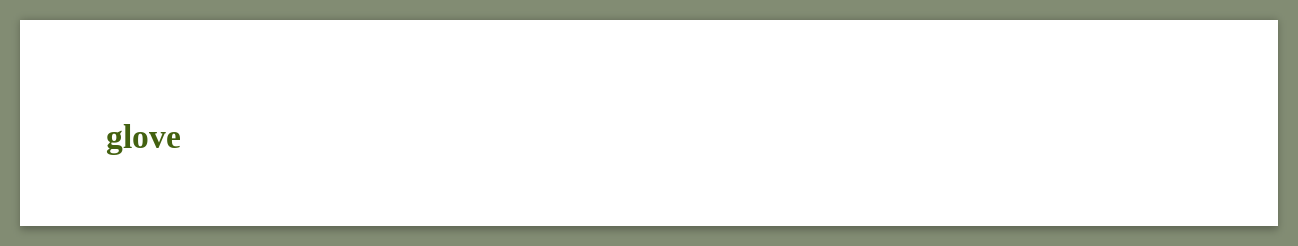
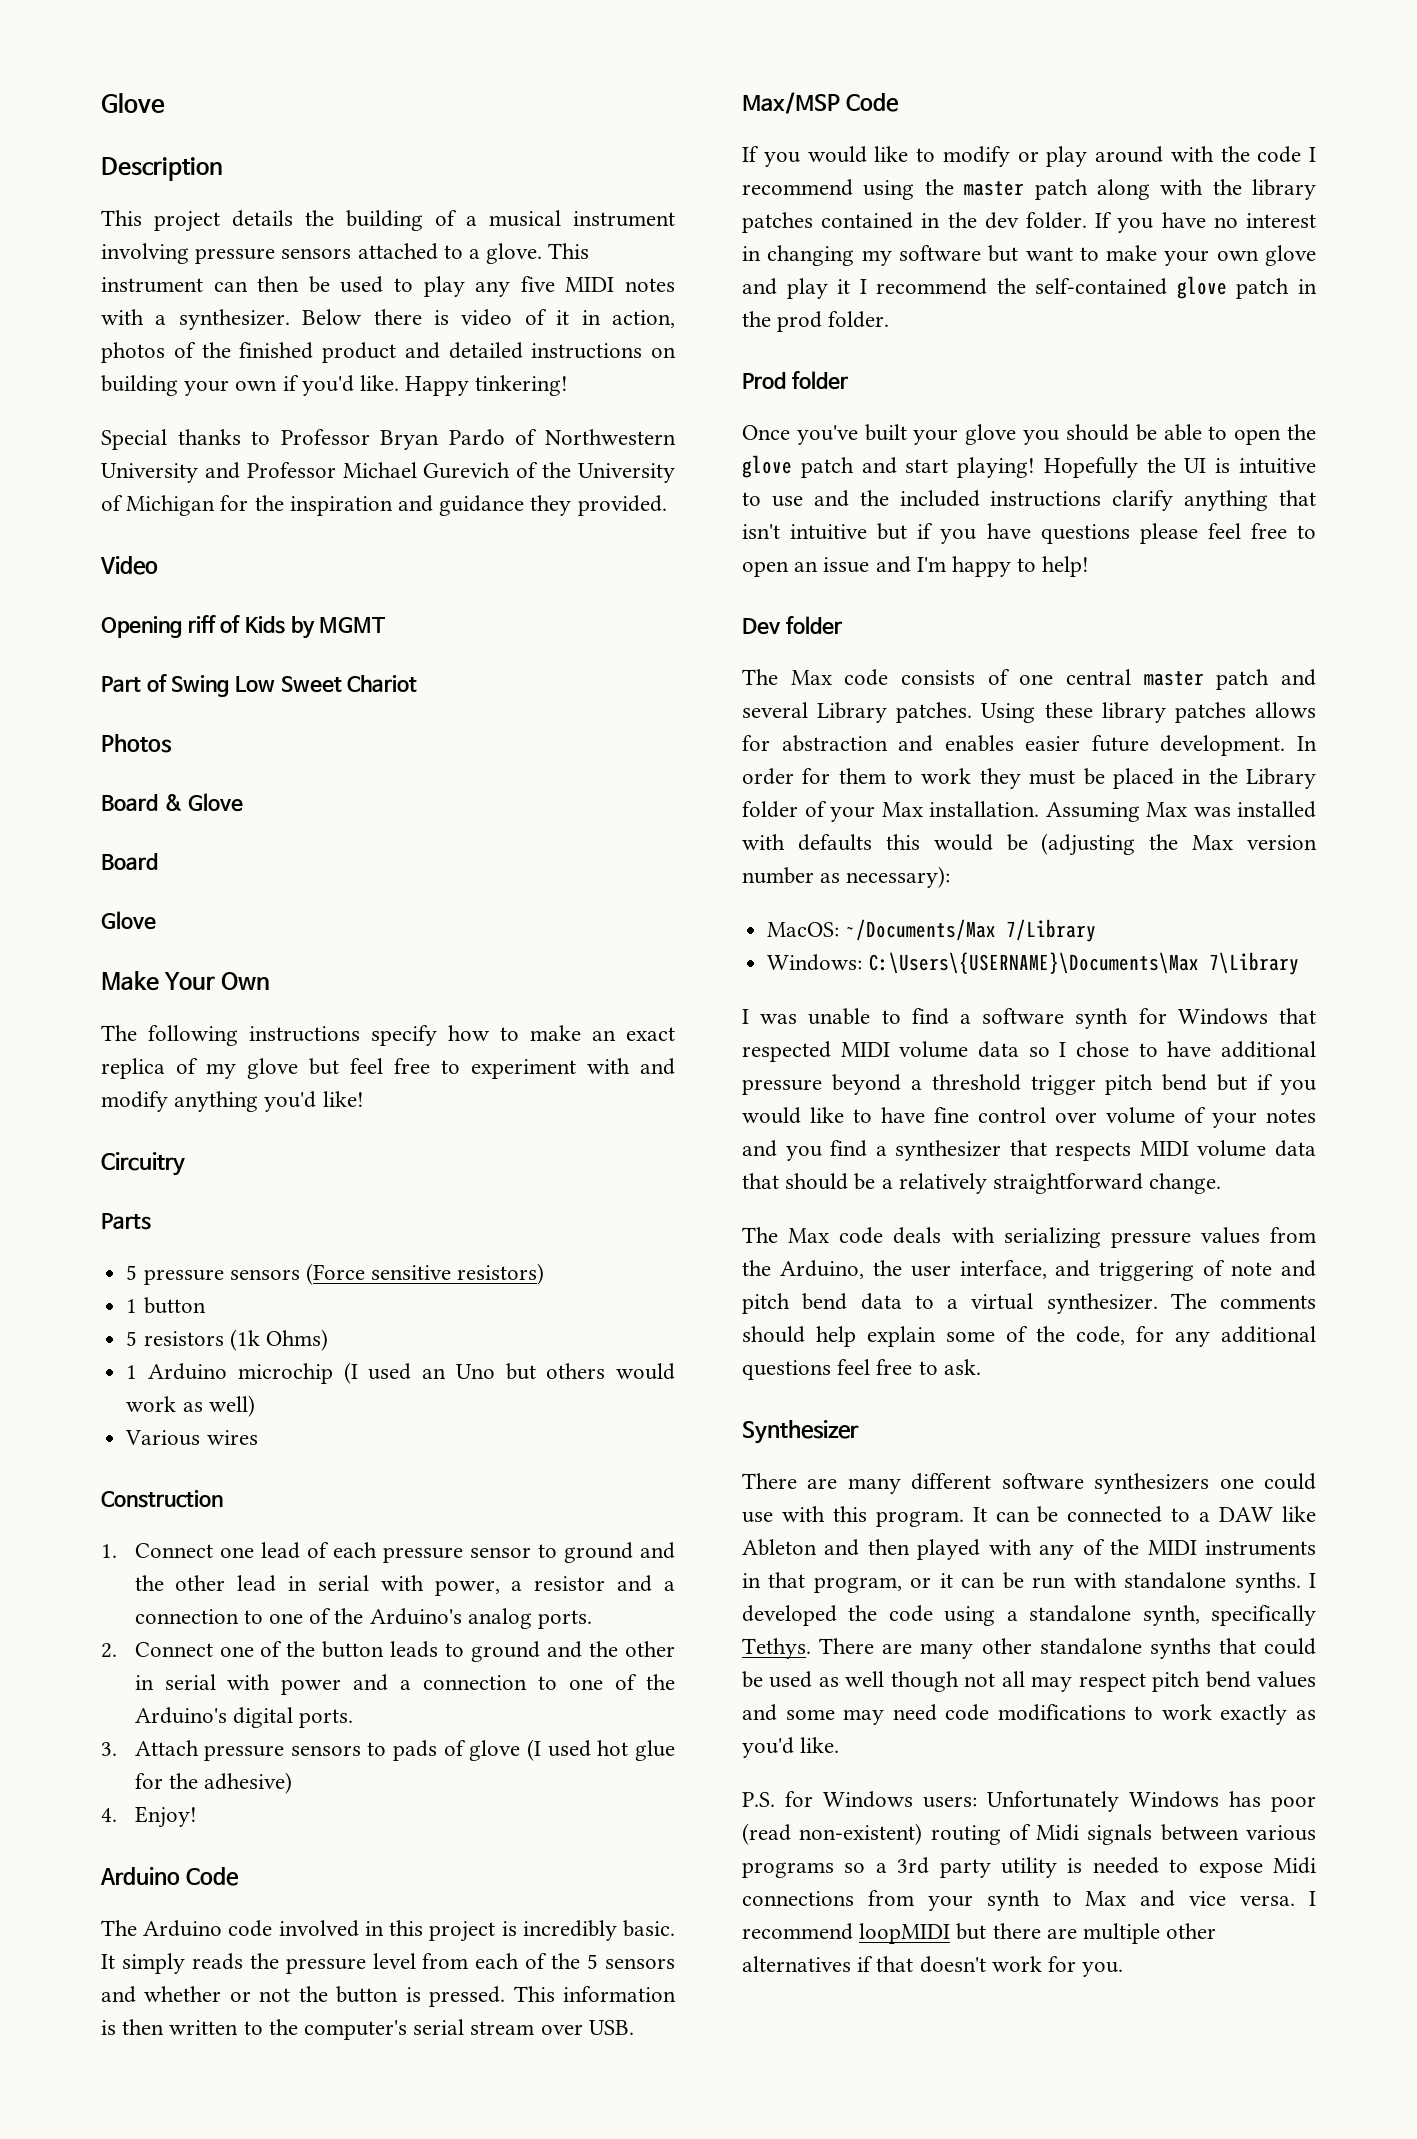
[106,124,181,155] glove -> [101,93,165,113] [101,157,223,181] [101,210,675,232] [101,243,590,264] [101,276,676,297] [101,309,675,330] [101,342,676,363] [101,375,569,396] [101,429,676,450] [101,462,675,483] [101,495,667,516] [100,556,158,575] [101,615,386,639] [101,674,418,697] [101,734,172,753] [101,793,244,812] [101,853,158,870] [101,911,156,930] [101,971,271,991] [101,1025,675,1046] [101,1058,675,1079] [101,1091,364,1112] [101,1152,185,1176] [101,1213,151,1230] [126,1263,545,1285] [126,1297,206,1314] [126,1329,328,1351] [126,1362,676,1384] [126,1395,255,1417] [125,1430,258,1446] [101,1490,223,1508] [101,1542,675,1563] [134,1575,676,1596] [134,1608,593,1629] [101,1641,675,1662] [134,1674,675,1695] [134,1707,353,1728] [101,1739,675,1761] [134,1772,292,1794] [101,1806,197,1828] [100,1867,239,1886] [101,1920,675,1942] [101,1953,675,1974] [101,1986,677,2007] [101,2019,634,2040] [742,92,899,114] [742,146,1316,167] [742,179,1316,200] [742,212,1316,233] [742,245,1316,266] [742,276,1317,299] [742,311,890,332] [742,371,848,390] [742,424,1316,445] [742,455,1316,478] [742,490,1316,511] [742,523,1316,544] [742,556,1090,577] [742,616,842,635] [742,669,1316,690] [742,702,1316,723] [742,735,1317,756] [742,768,1316,789] [742,801,1316,822] [742,833,1317,856] [742,866,951,888] [767,919,1096,942] [767,952,1299,975] [742,1008,1316,1029] [742,1041,1316,1062] [742,1074,1316,1095] [742,1107,1316,1128] [742,1140,1316,1161] [742,1173,1222,1194] [742,1227,1316,1248] [742,1260,1316,1281] [742,1293,1316,1314] [742,1326,1316,1347] [742,1359,981,1380] [742,1420,859,1444] [742,1473,1316,1494] [742,1506,1316,1527] [742,1539,1316,1560] [742,1572,1316,1593] [742,1605,1316,1626] [742,1638,1316,1659] [742,1671,1316,1692] [742,1704,1316,1725] [742,1737,840,1758] [742,1791,1316,1812] [742,1823,1316,1845] [742,1857,1316,1878] [742,1890,1316,1911] [742,1923,1217,1944] [742,1956,1124,1977] Glove // Description // This project details the building of a musical instrument involving pressure sensors attached to a glove. This instrument can then be used to play any five MIDI notes with a synthesizer. Below there is video of it in action, photos of the finished product and detailed instructions on building your own if you'd like. Happy tinkering! // Special thanks to Professor Bryan Pardo of Northwestern University and Professor Michael Gurevich of the University of Michigan for the inspiration and guidance they provided. // Video // Opening riff of Kids by MGMT // Part of Swing Low Sweet Chariot // Photos // Board & Glove // Board // Glove // Make Your Own // The following instructions specify how to make an exact replica of my glove but feel free to experiment with and modify anything you'd like! // Circuitry // Parts // 5 pressure sensors (Force sensitive resistors) // 1 button // 5 resistors (1k Ohms) // 1 Arduino microchip (I used an Uno but others would work as well) // Various wires // Construction // 1. Connect one lead of each pressure sensor to ground and the other lead in serial with power, a resistor and a connection to one of the Arduino's analog ports. // 2. Connect one of the button leads to ground and the other in serial with power and a connection to one of the Arduino's digital ports. // 3. Attach pressure sensors to pads of glove (I used hot glue for the adhesive) // 4. Enjoy! // Arduino Code // The Arduino code involved in this project is incredibly basic. It simply reads the pressure level from each of the 5 sensors and whether or not the button is pressed. This information is then written to the computer's serial stream over USB. // Max/MSP Code // If you would like to modify or play around with the code I recommend using the master patch along with the library patches contained in the dev folder. If you have no interest in changing my software but want to make your own glove and play it I recommend the self-contained glove patch in the prod folder. // Prod folder // Once you've built your glove you should be able to open the glove patch and start playing! Hopefully the UI is intuitive to use and the included instructions clarify anything that isn't intuitive but if you have questions please feel free to open an issue and I'm happy to help! // Dev folder // The Max code consists of one central master patch and several Library patches. Using these library patches allows for abstraction and enables easier future development. In order for them to work they must be placed in the Library folder of your Max installation. Assuming Max was installed with defaults this would be (adjusting the Max version number as necessary): // MacOS: ~/Documents/Max 7/Library // Windows: C:\Users\{USERNAME}\Documents\Max 7\Library // I was unable to find a software synth for Windows that respected MIDI volume data so I chose to have additional pressure beyond a threshold trigger pitch bend but if you would like to have fine control over volume of your notes and you find a synthesizer that respects MIDI volume data that should be a relatively straightforward change. // The Max code deals with serializing pressure values from the Arduino, the user interface, and triggering of note and pitch bend data to a virtual synthesizer. The comments should help explain some of the code, for any additional questions feel free to ask. // Synthesizer // There are many different software synthesizers one could use with this program. It can be connected to a DAW like Ableton and then played with any of the MIDI instruments in that program, or it can be run with standalone synths. I developed the code using a standalone synth, specifically Tethys. There are many other standalone synths that could be used as well though not all may respect pitch bend values and some may need code modifications to work exactly as you'd like. // P.S. for Windows users: Unfortunately Windows has poor (read non-existent) routing of Midi signals between various programs so a 3rd party utility is needed to expose Midi connections from your synth to Max and vice versa. I recommend loopMIDI but there are multiple other alternatives if that doesn't work for you.

